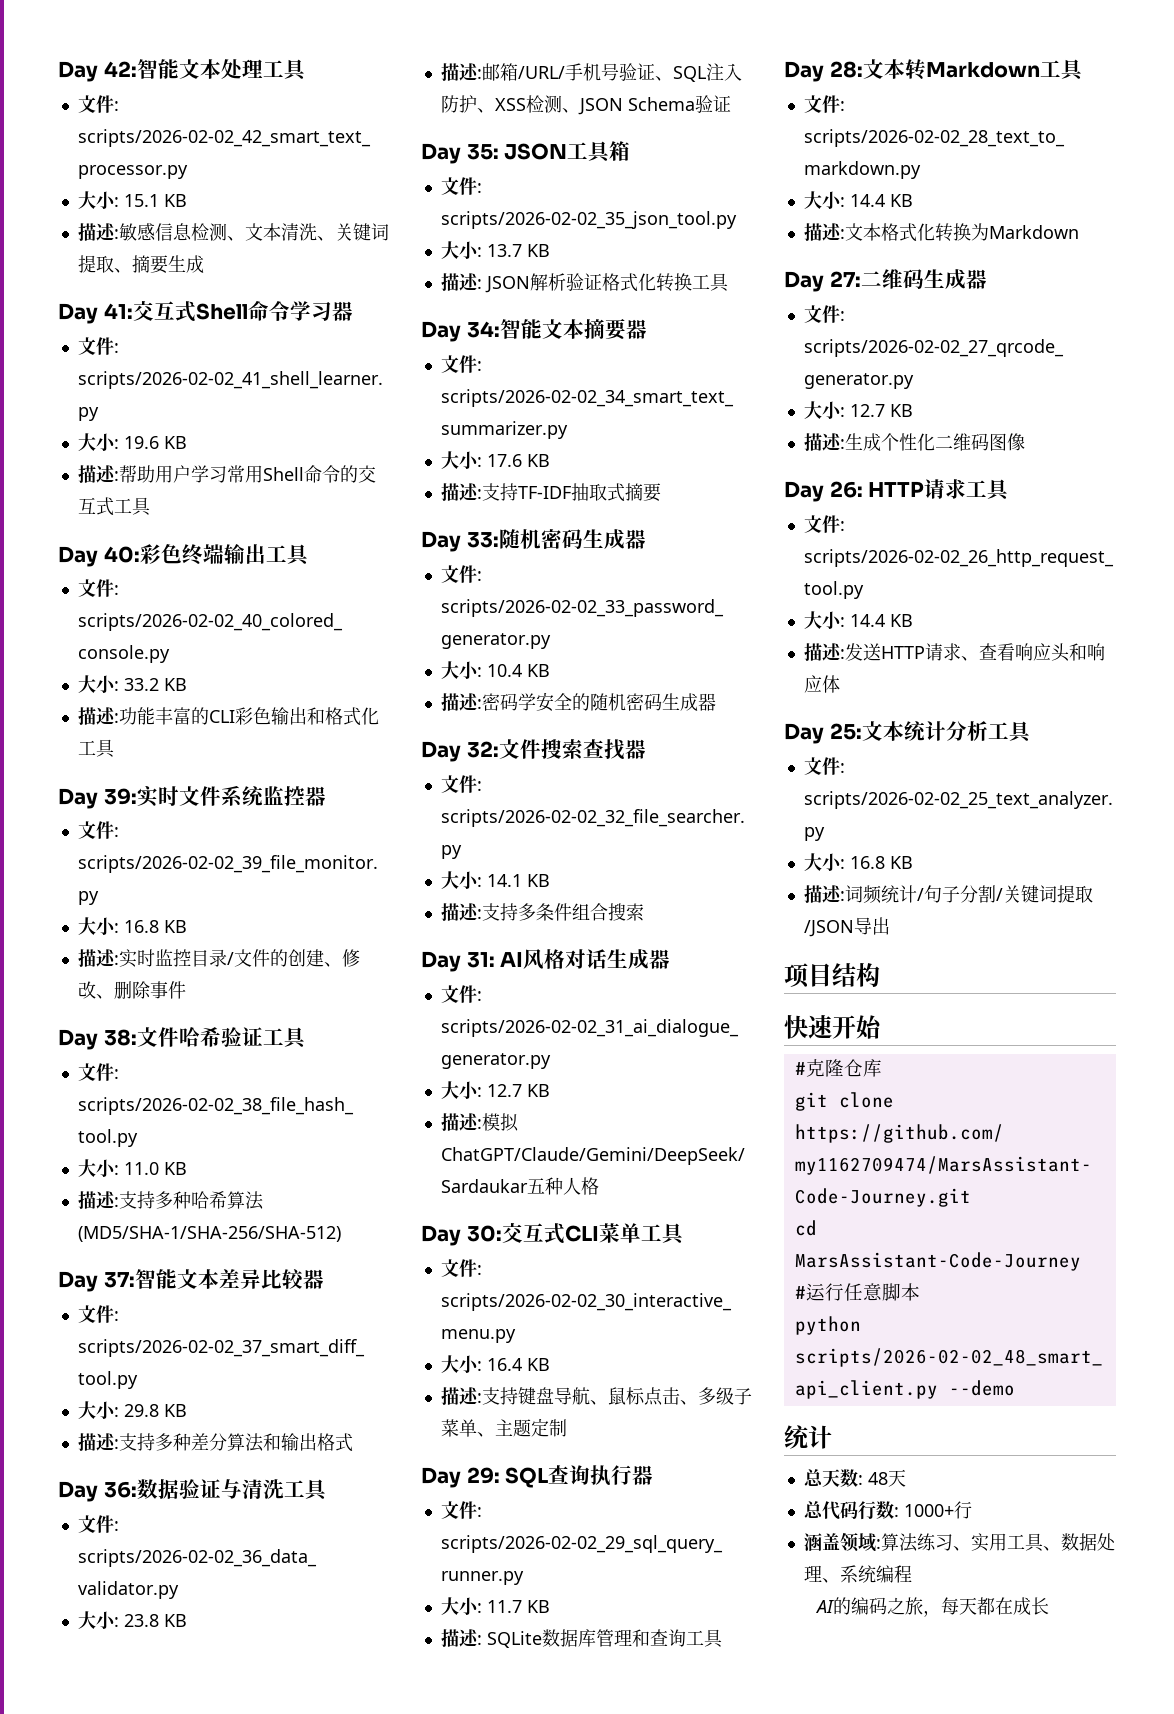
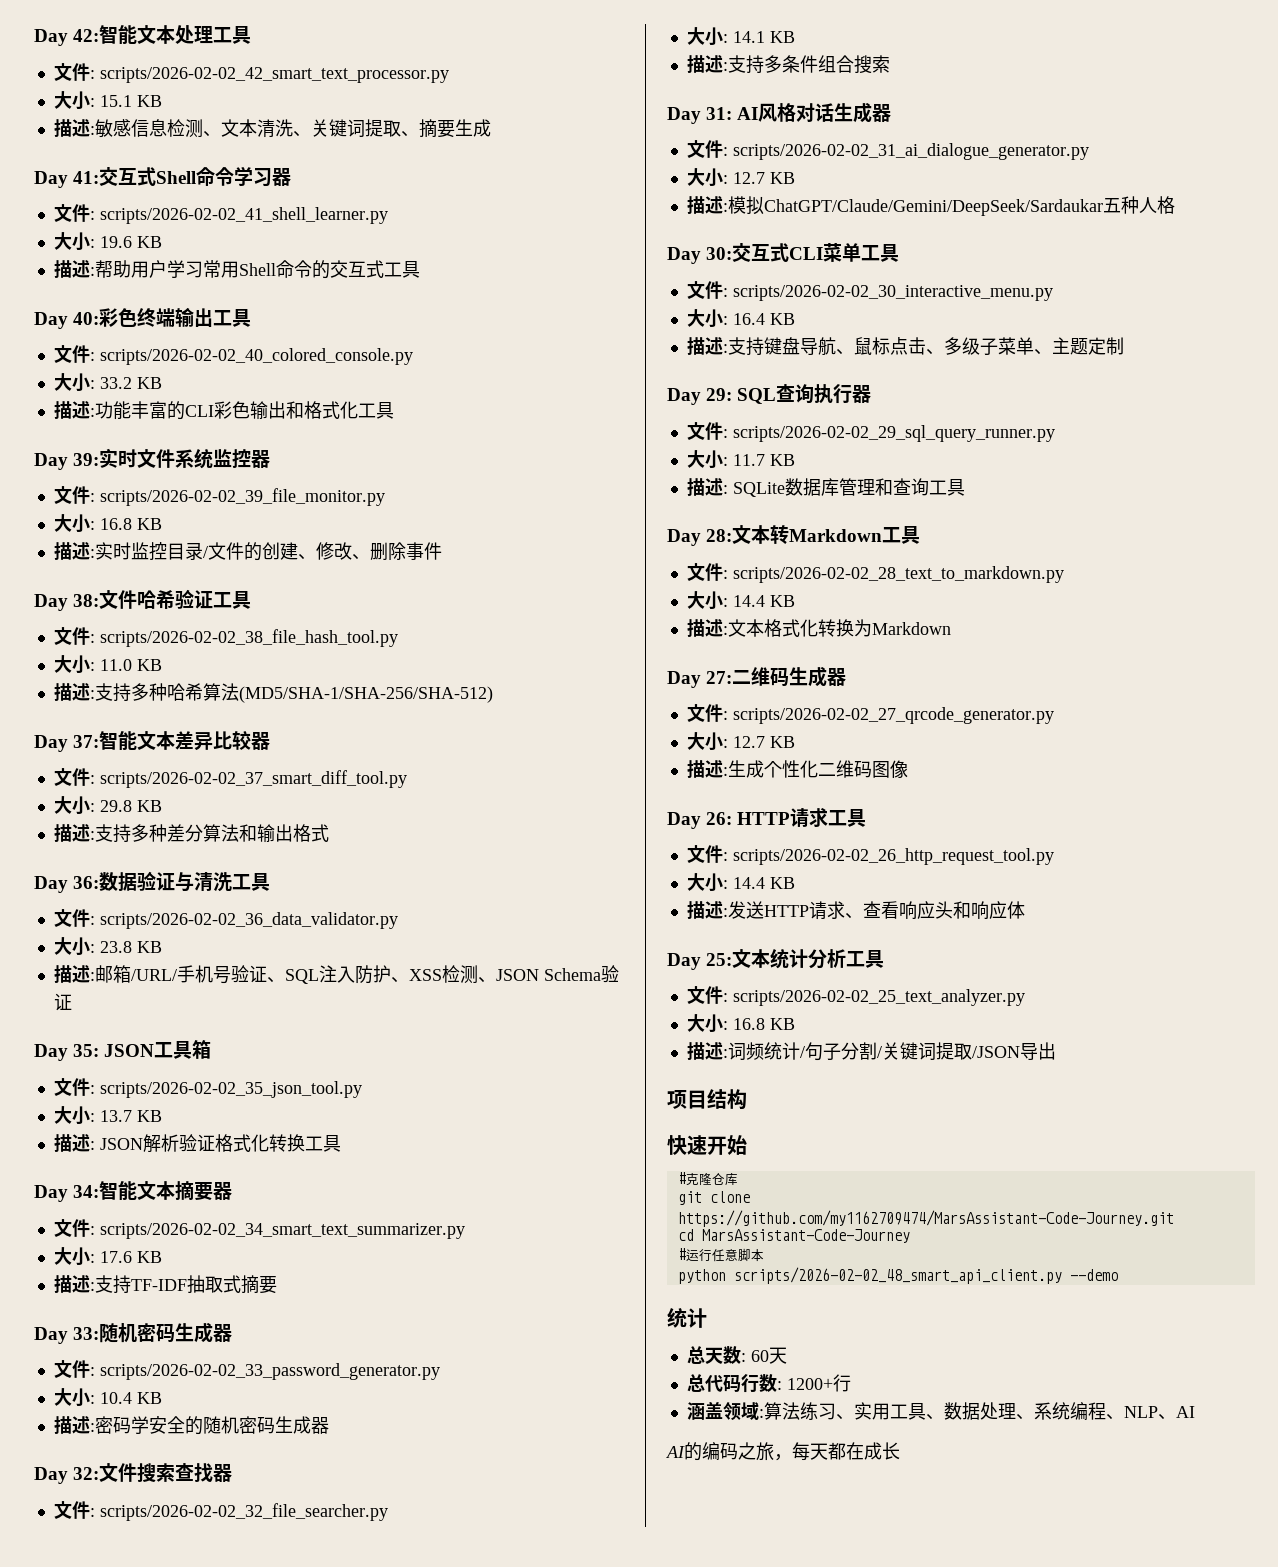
[867,1472,888,1485] 48 -> [750,1350,769,1362] 60
[903,1504,954,1517] 1000+ -> [786,1378,833,1390] 1200+
(912, 1574) none -> [1105,1406,1195,1420] 、NLP、AI

